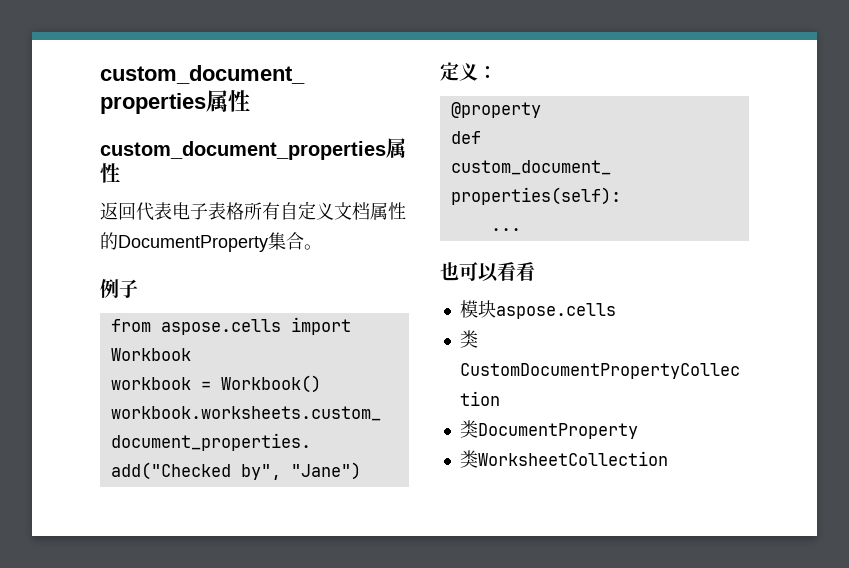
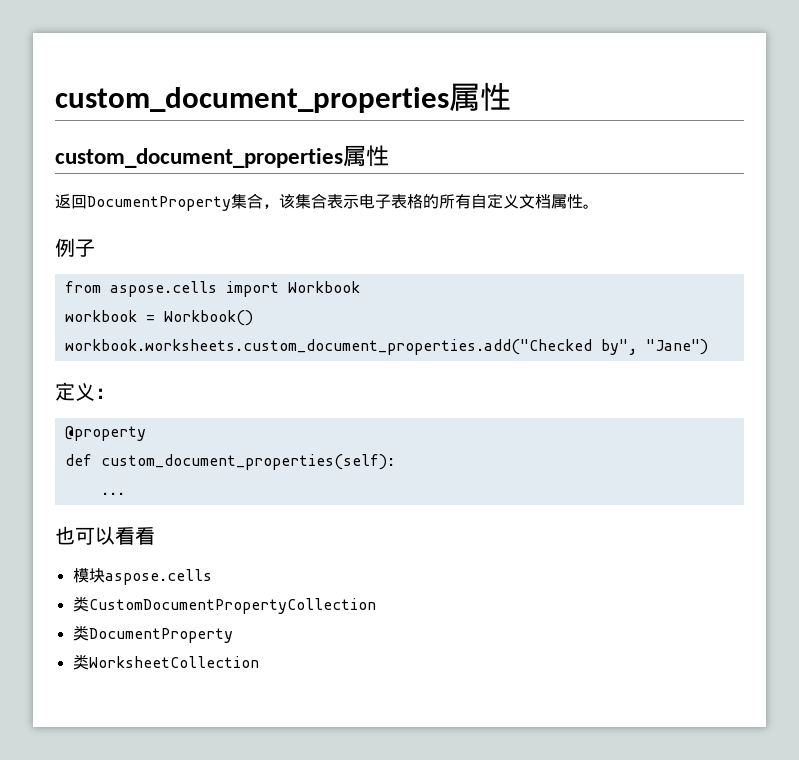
[136,202,172,221] 代表 -> [87,193,359,211] DocumentProperty集合，该集合表示
(244, 211) none -> [423,194,439,209] 的
[100,232,304,252] 的DocumentProperty集合 -> (583, 201) none

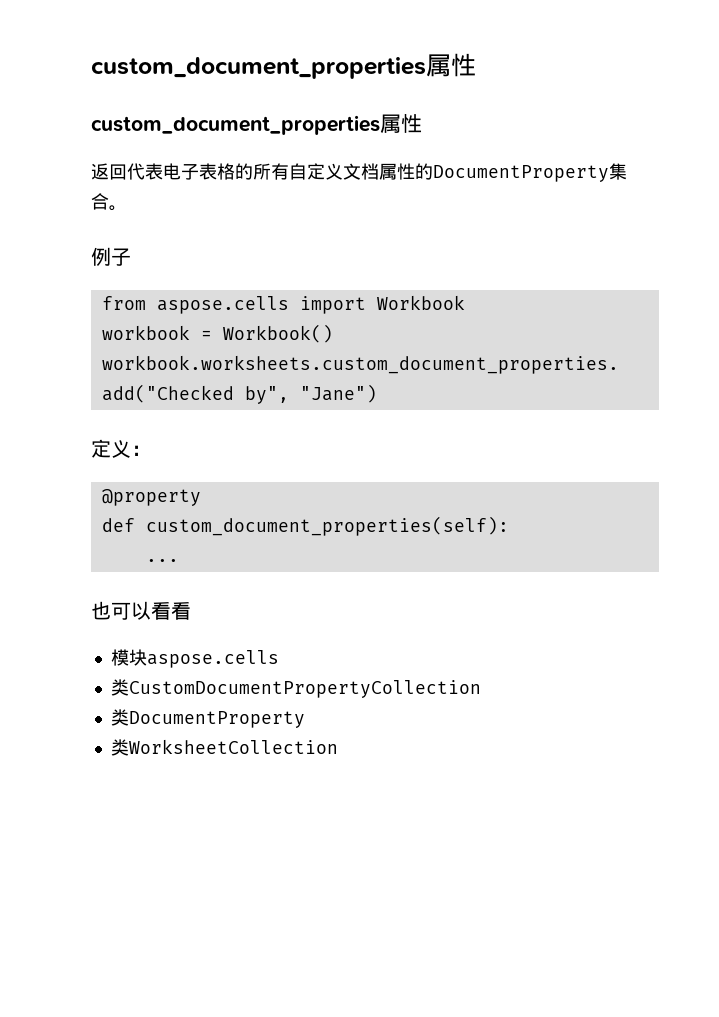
[87,193,359,211] DocumentProperty集合，该集合表示 -> [127,163,163,180] 代表
(583, 201) none -> [415,163,627,182] [91,193,109,210] 的DocumentProperty集合

